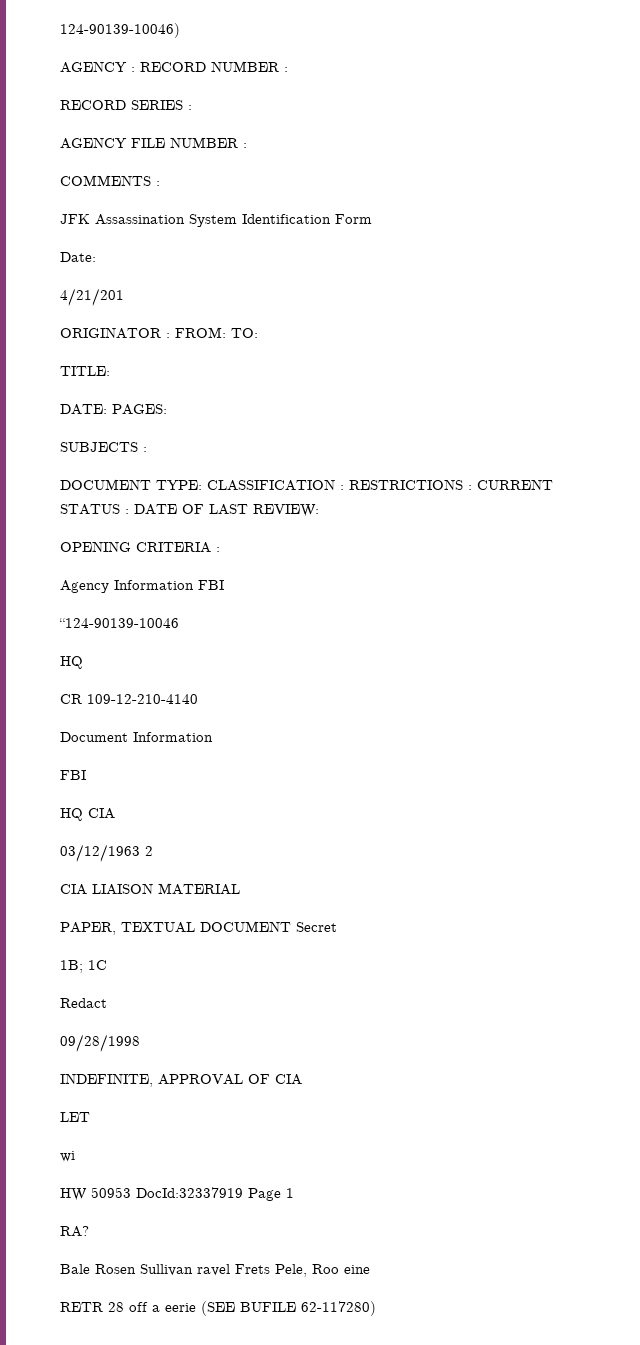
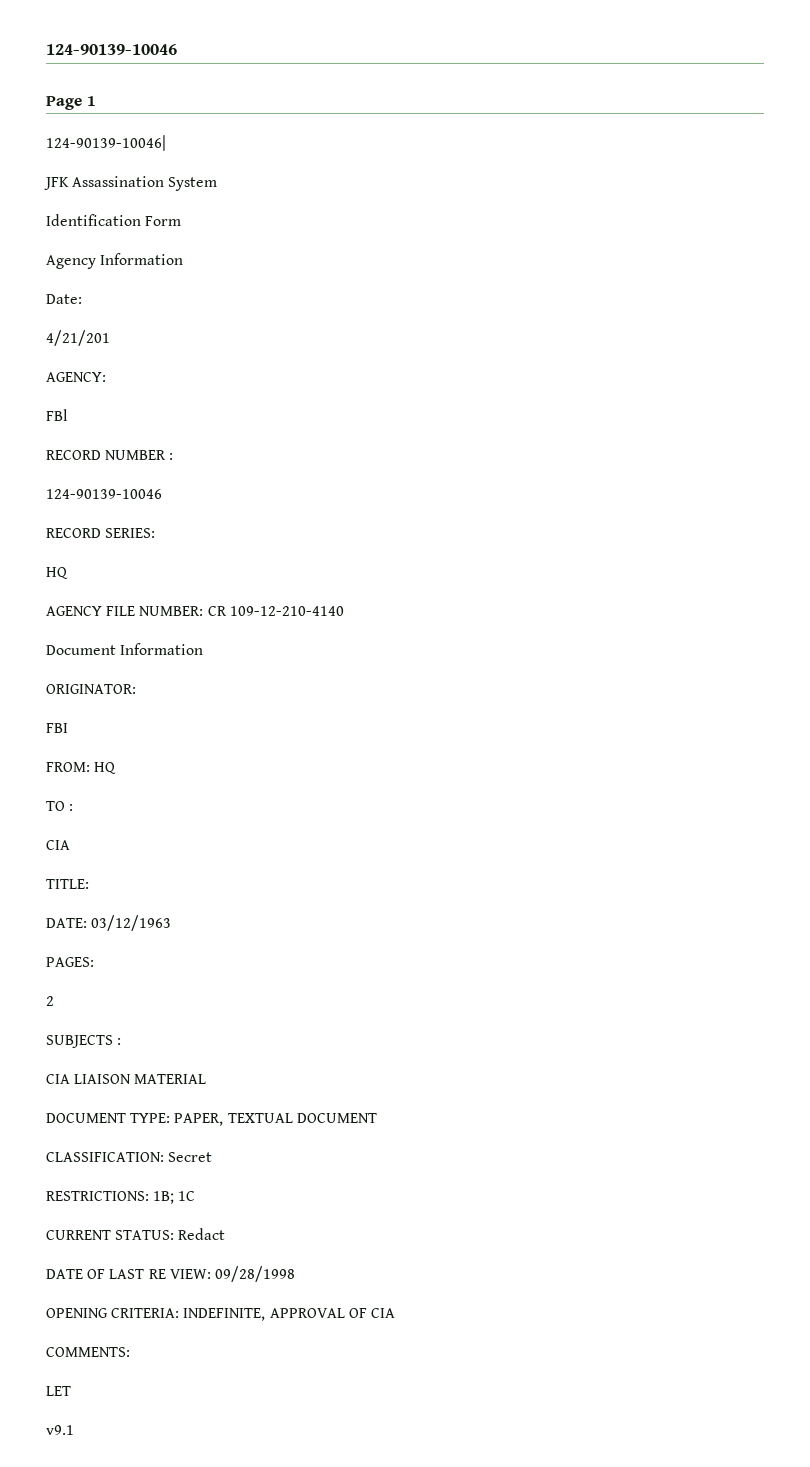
[60,23,180,38] [60,61,288,73] [60,100,192,110] [60,137,247,149] [60,175,160,186] 124-90139-10046) // AGENCY : RECORD NUMBER : // RECORD SERIES : // AGENCY FILE NUMBER : // COMMENTS : -> [46,44,177,55] [46,96,96,110] [46,135,166,151] 124-90139-10046 // Page 1 // 124-90139-10046|
(237, 220) none -> (218, 184) //
(372, 219) none -> [46,253,184,269] // Agency Information
[60,327,258,339] [60,366,110,376] [60,404,167,415] [60,442,147,452] [60,479,553,491] [60,504,319,517] [60,541,220,553] [60,580,224,593] [59,618,179,628] [60,656,83,669] ORIGINATOR : FROM: TO: // TITLE: // DATE: PAGES: // SUBJECTS : // DOCUMENT TYPE: CLASSIFICATION : RESTRICTIONS : CURRENT STATUS : DATE OF LAST REVIEW: // OPENING CRITERIA : // Agency Information FBI // “124-90139-10046 // HQ // -> [46,372,106,382] [46,409,68,421] [46,450,174,460] [46,489,162,499] [46,528,156,538] [46,567,68,579] [46,606,204,616] AGENCY: // FBl // RECORD NUMBER : // 124-90139-10046 // RECORD SERIES: // HQ // AGENCY FILE NUMBER:
[60,770,86,780] [60,808,115,821] // FBI // HQ CIA // -> [46,684,136,694] [46,723,68,733] [46,762,117,774] [46,801,74,811] [46,840,70,850] [46,879,89,889] [46,918,87,928] // ORIGINATOR: // FBI // FROM: HQ // TO : // CIA // TITLE: // DATE:
(140, 853) none -> [46,957,94,967] // PAGES: //
(153, 851) none -> [46,1035,122,1048] // SUBJECTS :
(240, 889) none -> [46,1113,171,1123] DOCUMENT TYPE:
(291, 926) none -> [46,1152,164,1162] // CLASSIFICATION:
(337, 927) none -> [46,1191,149,1201] RESTRICTIONS:
(107, 965) none -> [46,1230,175,1240] CURRENT STATUS:
(107, 1003) none -> [46,1269,211,1279] DATE OF LAST RE VIEW:
(140, 1043) none -> [46,1308,180,1318] OPENING CRITERIA:
(302, 1079) none -> [46,1347,130,1357] // COMMENTS:
[60,1151,75,1162] [60,1187,294,1201] [60,1226,89,1237] [60,1264,370,1277] [60,1301,376,1316] wi // HW 50953 DocId:32337919 Page 1 // RA? // Bale Rosen Sullivan ravel Frets Pele, Roo eine // RETR 28 off a eerie (SEE BUFILE 62-117280) -> [46,1425,74,1435] v9.1

